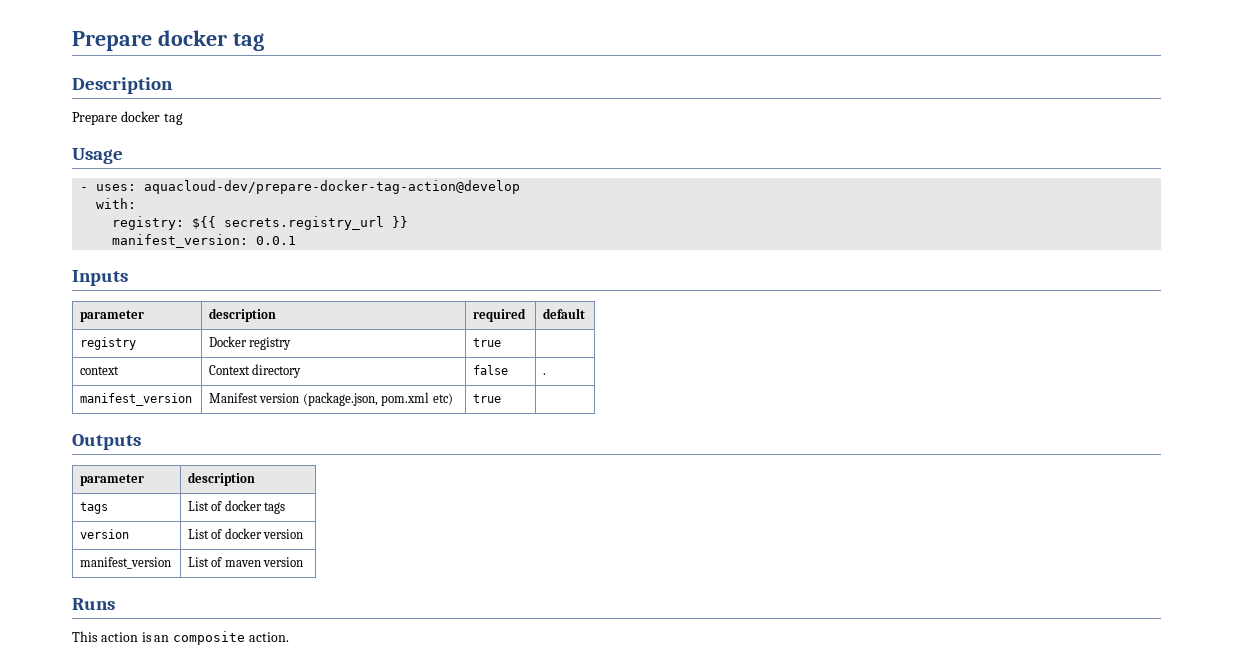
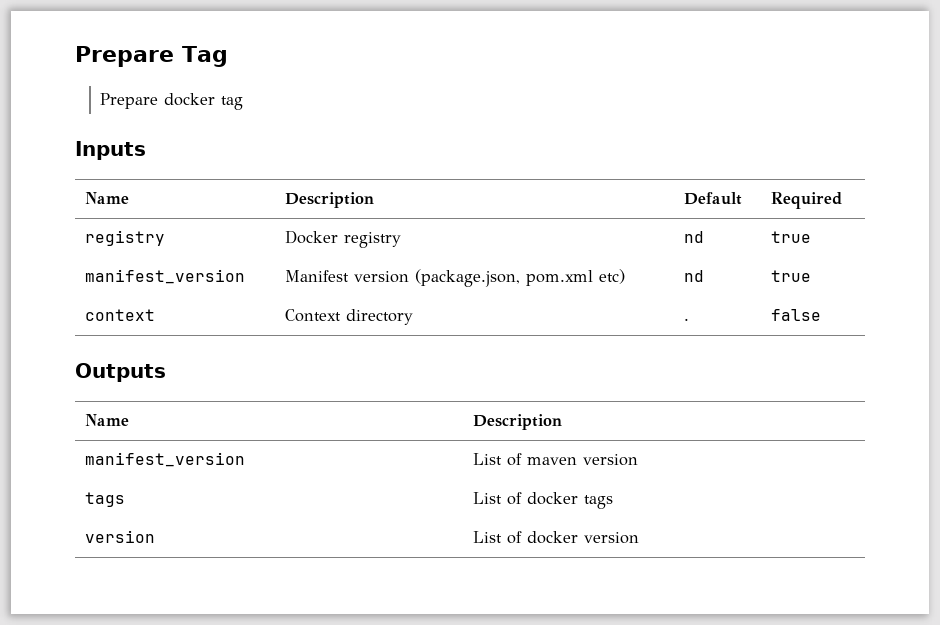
[72,30,264,51] [72,77,173,94] [72,111,183,125] [72,148,123,164] [80,180,521,194] [96,198,137,209] [112,216,409,230] [112,234,297,248] [72,270,128,286] [80,310,145,322] [209,308,277,322] [473,308,527,322] [543,308,586,319] Prepare docker tag // Description // Prepare docker tag // Usage // - uses: aquacloud-dev/prepare-docker-tag-action@develop // with: // registry: ${{ secrets.registry_url }} // manifest_version: 0.0.1 // Inputs // parameter | description | required | default -> [75,46,228,67] [100,93,244,110] [75,141,146,160] [85,192,130,204] [285,192,375,208] [684,192,743,205] [771,192,843,209] Prepare Tag // Prepare docker tag // Inputs // Name | Description | Default | Required
[473,338,502,347] [80,366,120,375] [209,364,302,378] [473,365,509,375] [543,373,547,375] | true | // context | Context directory | false | . -> [684,231,705,243] [771,231,812,243] | nd | true
[473,394,502,403] [72,434,141,450] [80,474,145,486] [188,472,256,486] | true | // Outputs // parameter | description -> [684,270,705,282] [771,270,812,282] [85,309,156,321] [285,309,414,325] [684,318,690,321] [771,309,822,321] [75,363,166,382] [85,414,130,426] [473,414,563,430] [85,452,246,467] [473,453,639,466] | nd | true // context | Context directory | . | false // Outputs // Name | Description // manifest_version | List of maven version
[80,557,172,569] [188,557,304,567] [72,598,115,610] [72,631,289,645] // manifest_version | List of maven version // Runs // This action is an composite action. -> (640, 538) none

